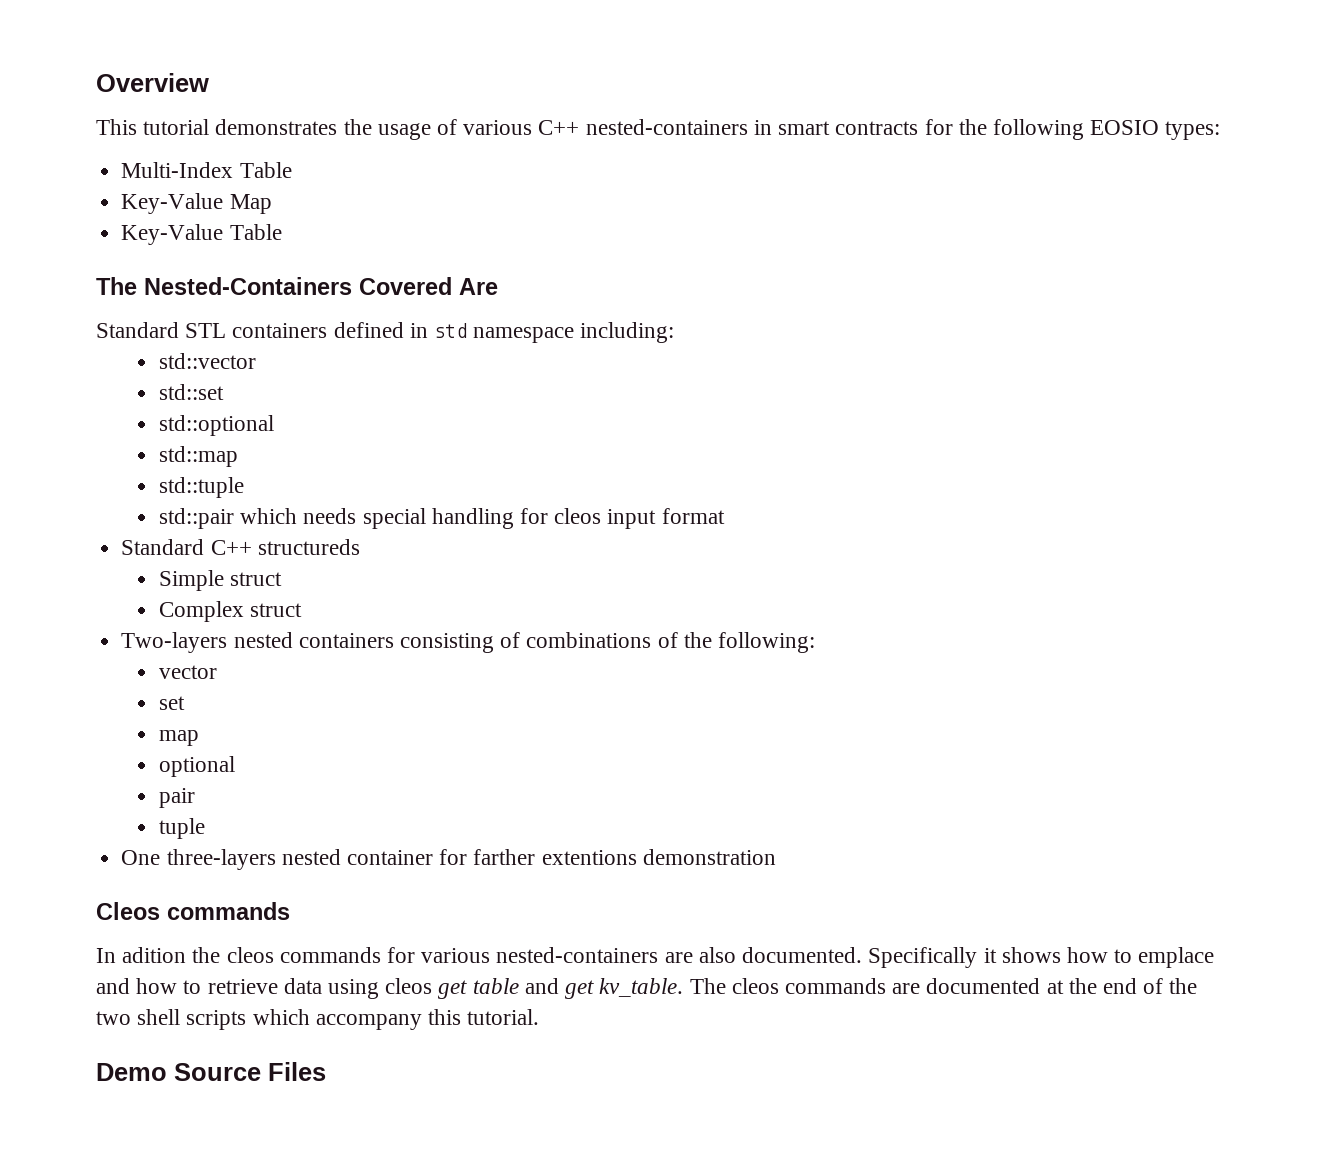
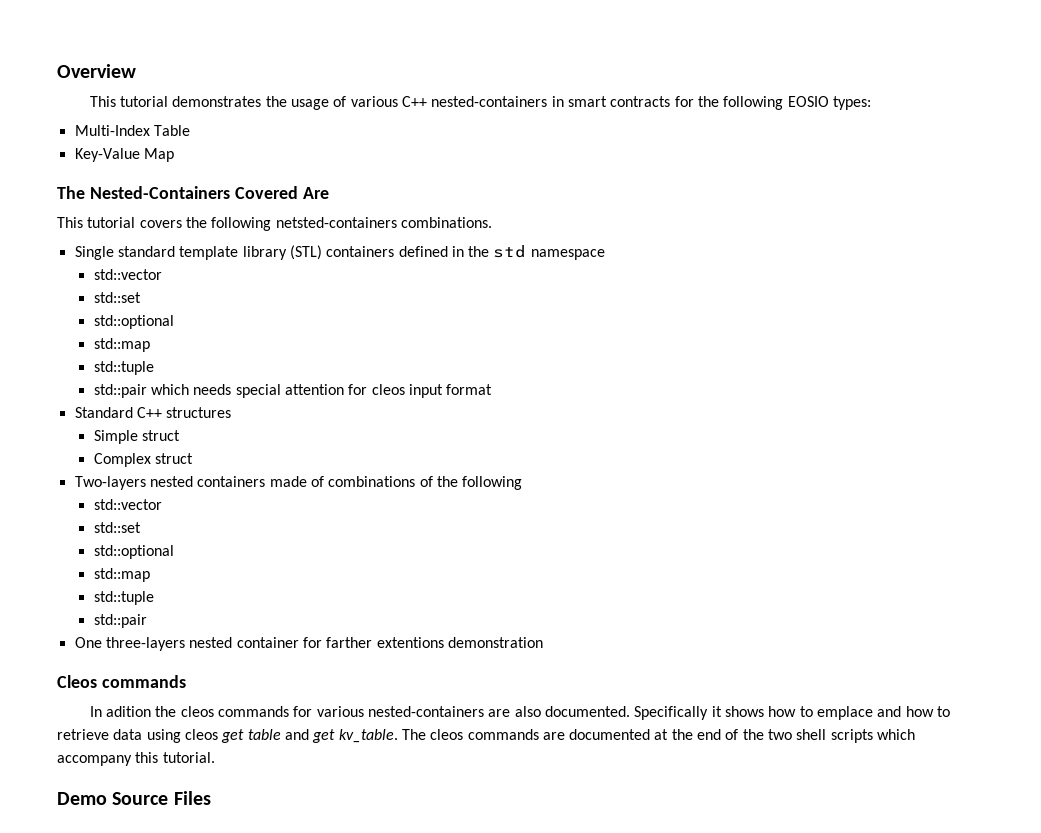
[121,224,282,245] // Key-Value Table -> (174, 155) none
[96,322,227,338] Standard STL -> [57,217,492,231] [74,245,322,260] This tutorial covers the following netsted-containers combinations. // Single standard template library (STL)
(428, 330) none -> [468,246,490,257] the
[580,322,675,343] including: -> (605, 254) none
[431,508,514,529] handling -> [284,384,344,395] attention
[257,539,360,555] structureds -> [166,407,232,418] structures
[399,633,494,653] consisting -> [269,476,307,487] made
[717,632,815,653] [158,665,217,679] [158,696,185,710] [158,730,199,746] [158,756,235,777] [158,788,195,808] [158,818,205,839] following: // vector // set // map // optional // pair // tuple -> [462,476,523,490] [93,499,162,510] [93,522,141,533] [93,545,174,559] [93,568,150,582] [93,591,154,605] [93,614,147,628] following // std::vector // std::set // std::optional // std::map // std::tuple // std::pair

